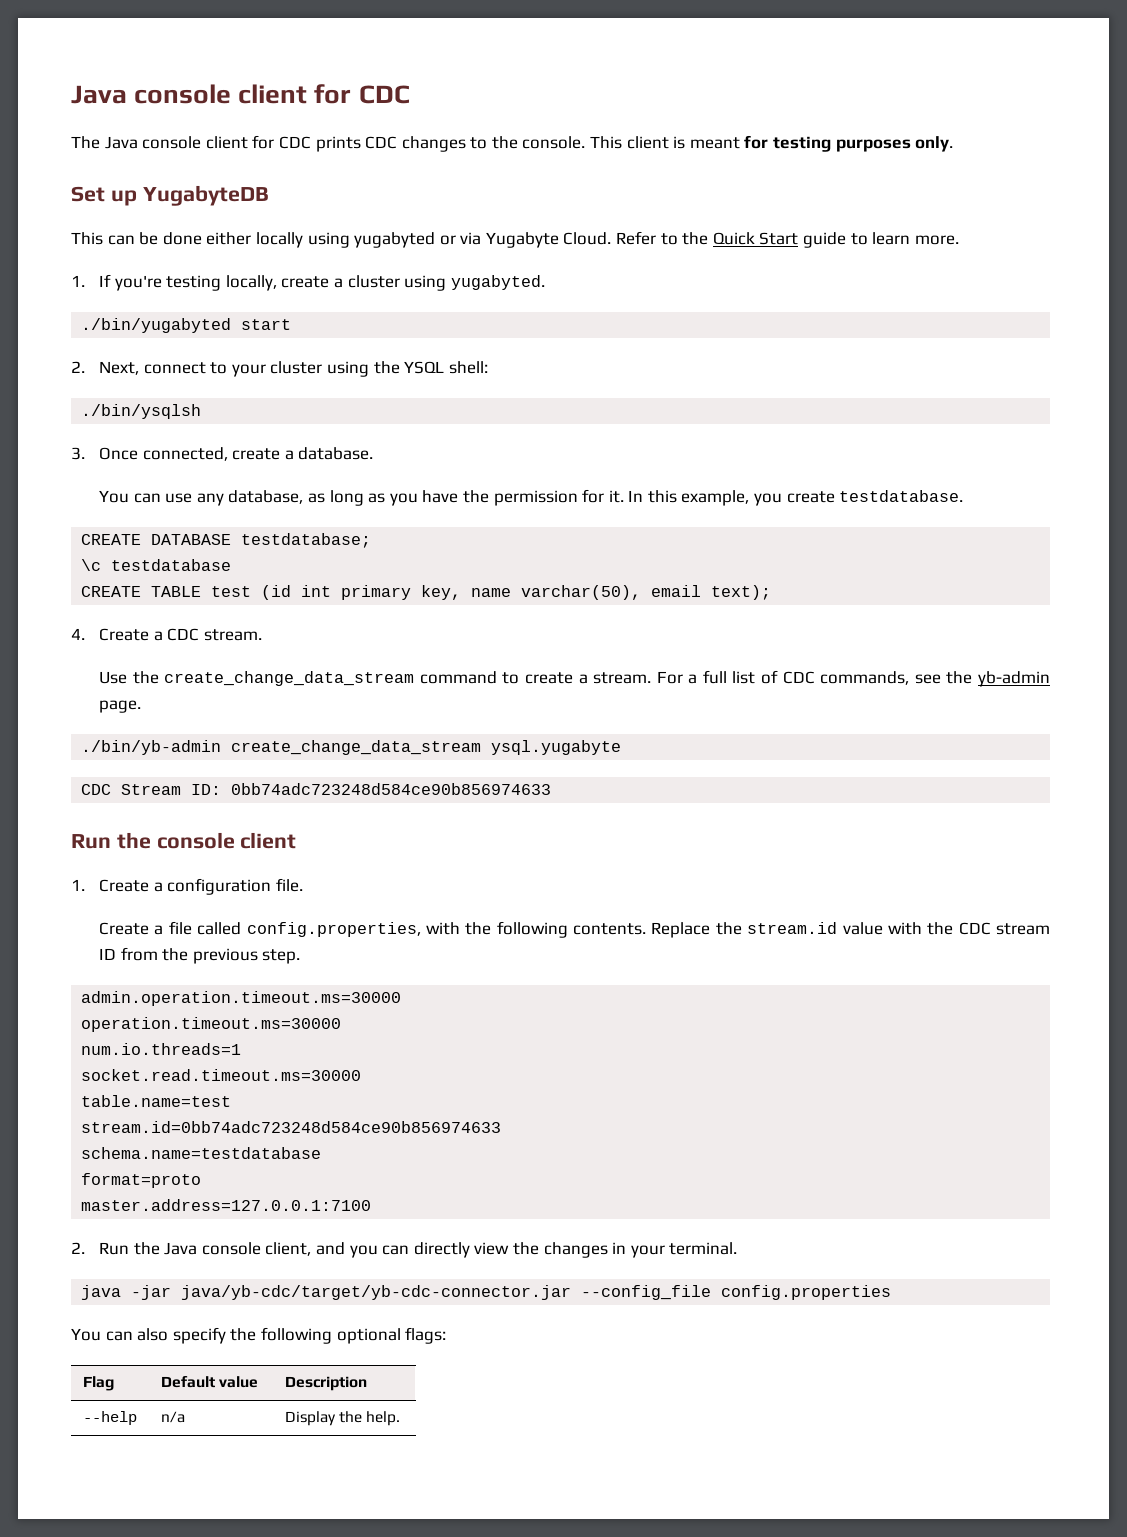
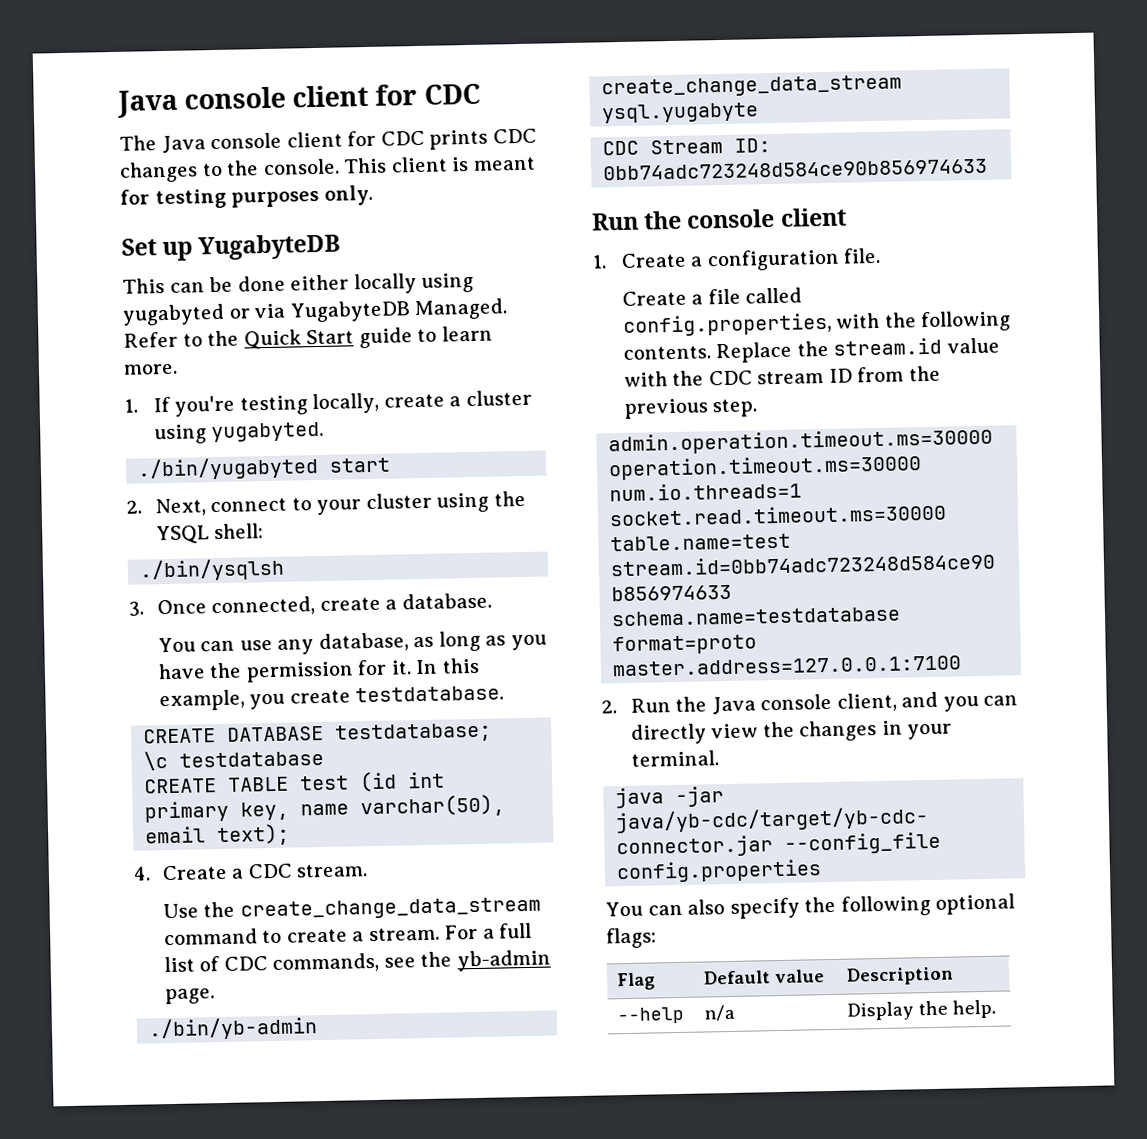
[485,232,612,248] Yugabyte Cloud. -> [289,298,509,323] YugabyteDB Managed.

